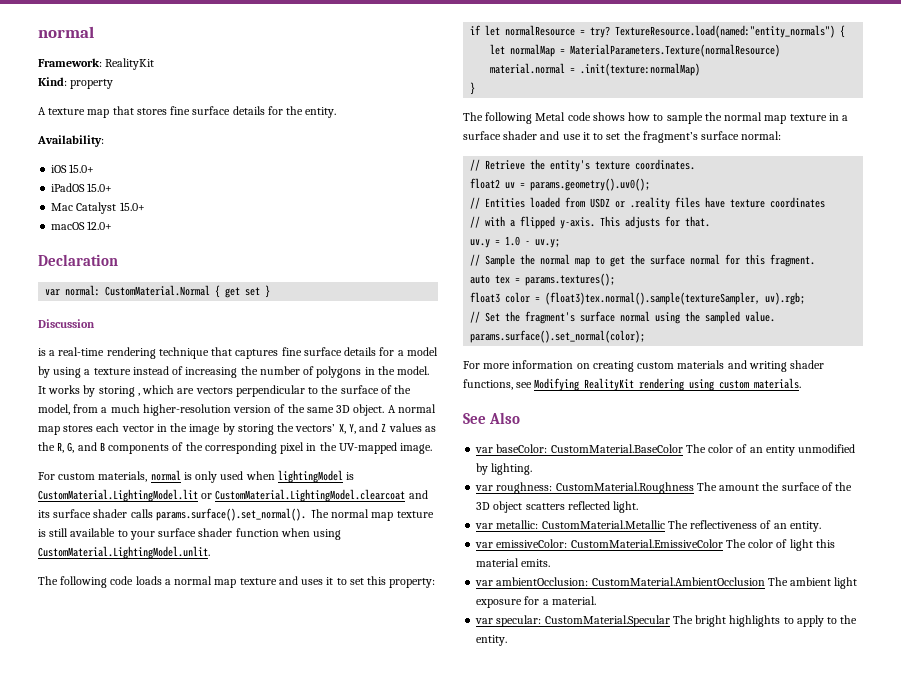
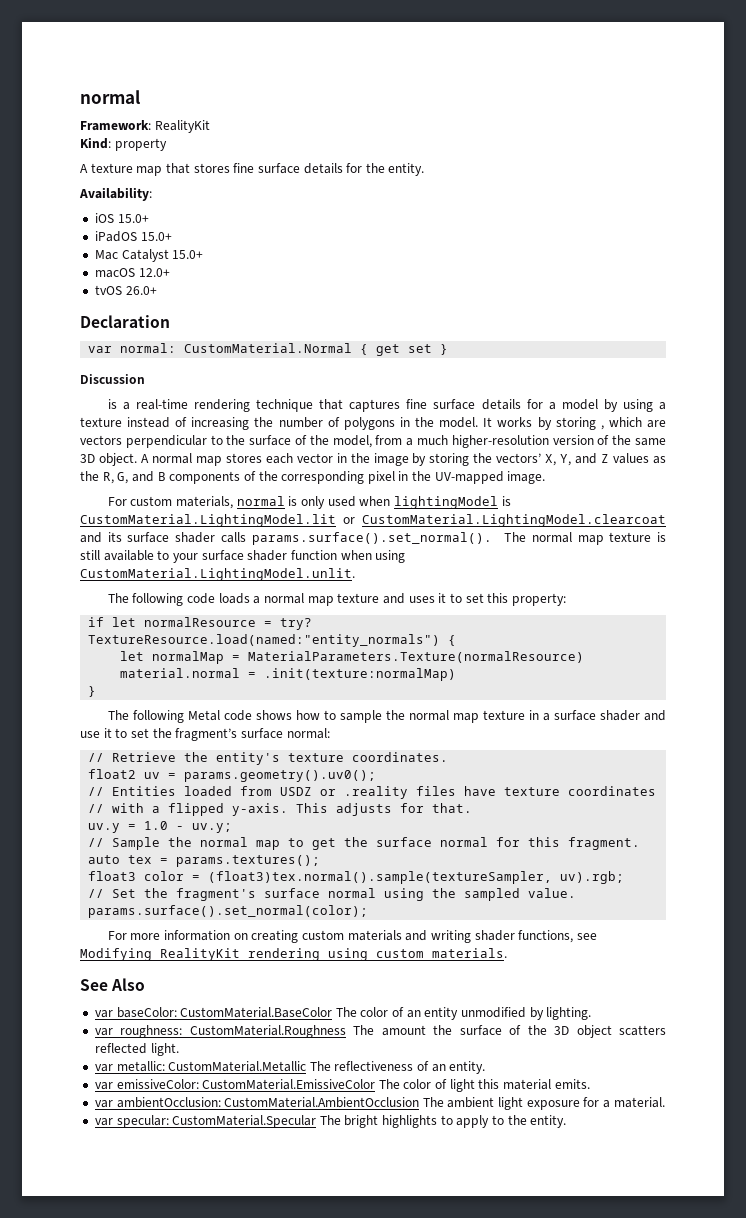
(113, 225) none -> [94,285,157,295] // tvOS 26.0+

